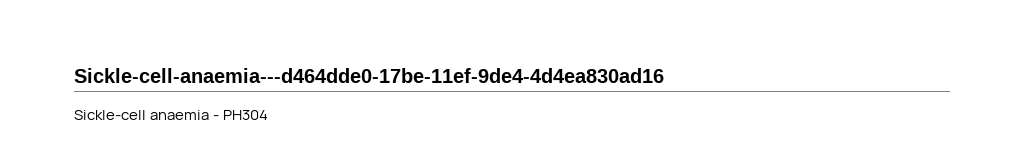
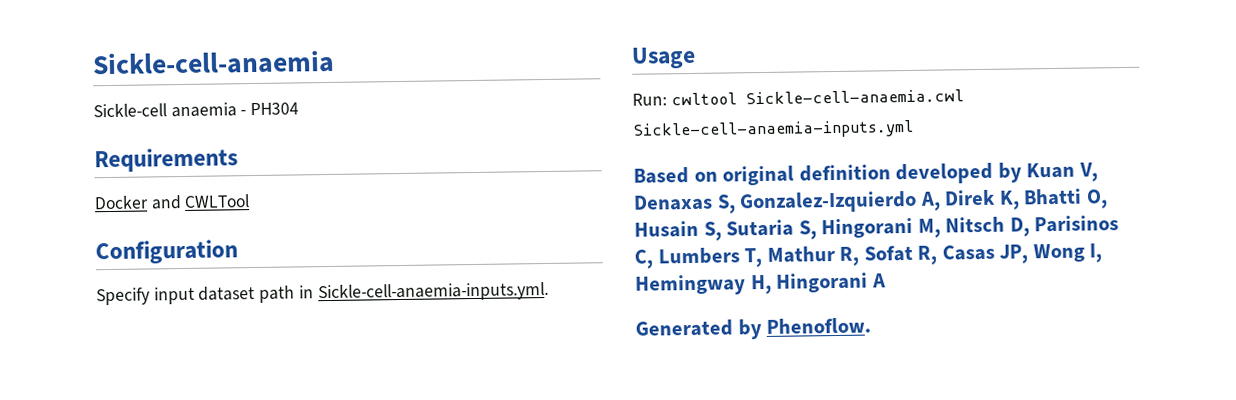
[74,68,664,83] Sickle-cell-anaemia---d464dde0-17be-11ef-9de4-4d4ea830ad16 -> [92,49,335,76] Sickle-cell-anaemia
(269, 115) none -> [94,147,238,173] [94,194,251,210] [95,239,238,265] [96,281,549,306] [631,46,696,69] [632,89,964,106] [632,119,914,140] [633,162,1098,186] [633,188,1108,214] [634,215,1120,241] [634,243,1103,269] [635,272,886,296] [635,317,872,340] // Requirements // Docker and CWLTool // Configuration // Specify input dataset path in Sickle-cell-anaemia-inputs.yml. // Usage // Run: cwltool Sickle-cell-anaemia.cwl Sickle-cell-anaemia-inputs.yml // Based on original definition developed by Kuan V, Denaxas S, Gonzalez-Izquierdo A, Direk K, Bhatti O, Husain S, Sutaria S, Hingorani M, Nitsch D, Parisinos C, Lumbers T, Mathur R, Sofat R, Casas JP, Wong I, Hemingway H, Hingorani A // Generated by Phenoflow.

